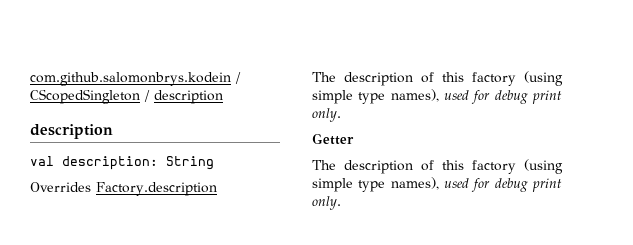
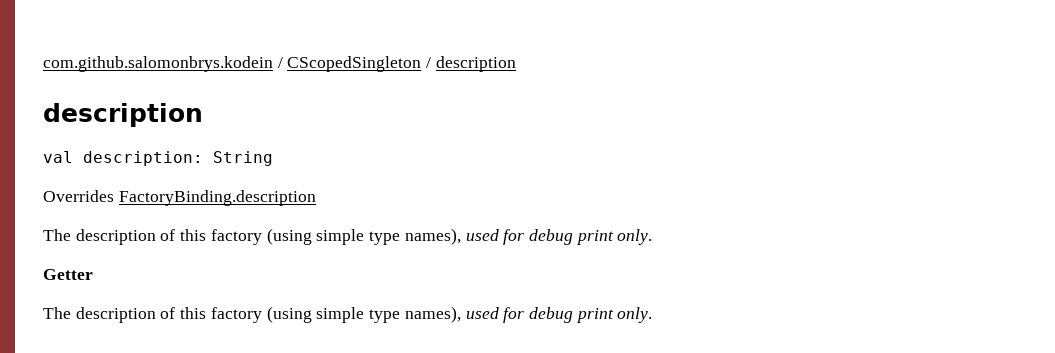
[96,182,217,196] Factory.description -> [118,190,316,206] FactoryBinding.description

